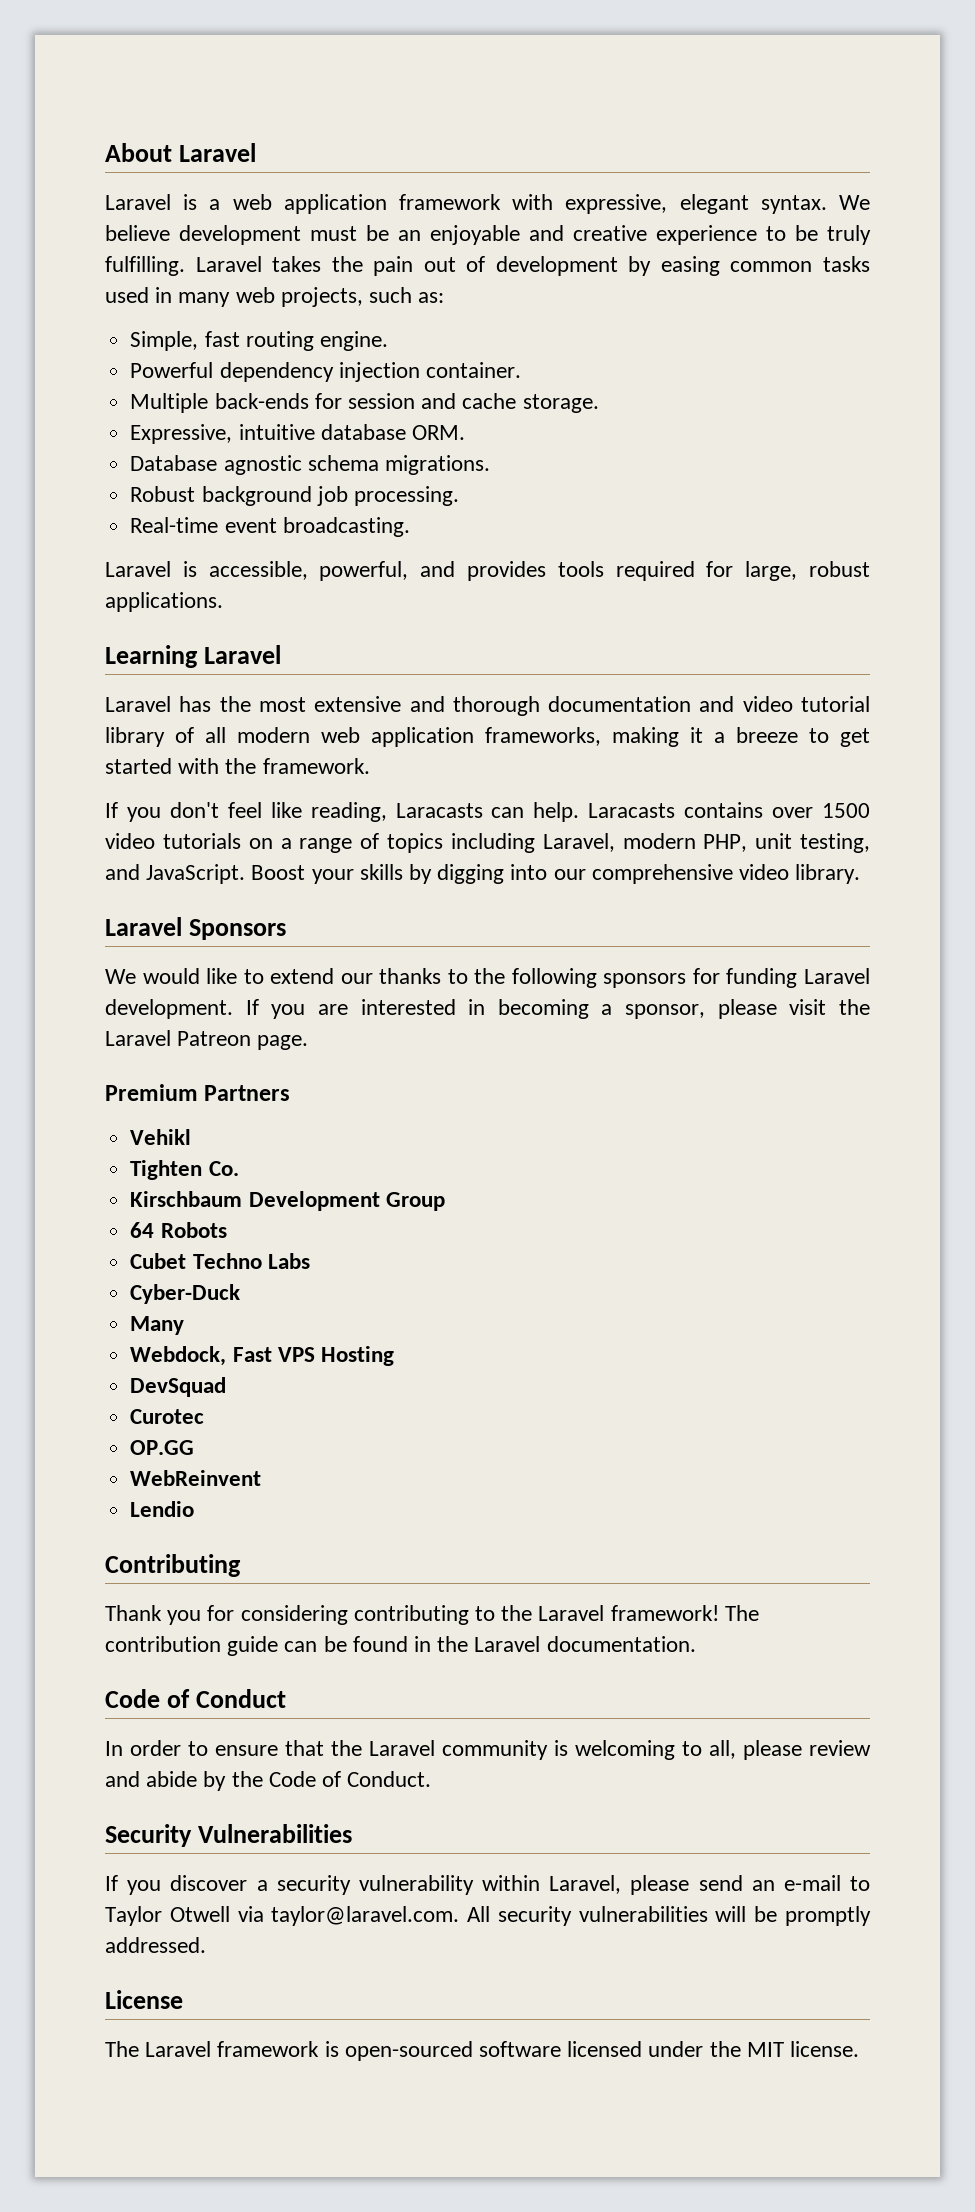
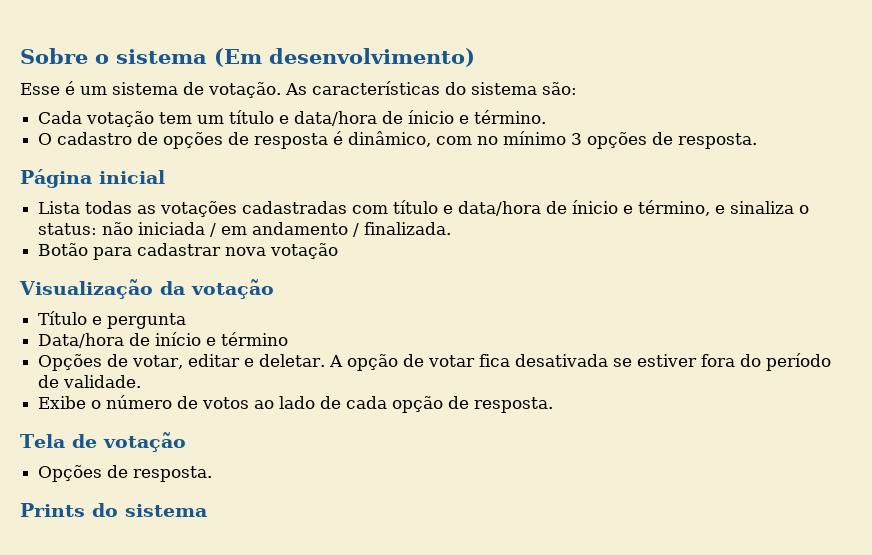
[105,143,256,162] [105,194,871,214] [105,225,871,245] [105,256,870,276] [105,287,445,307] [130,331,388,351] [130,362,521,382] [130,393,599,413] [130,424,465,444] [130,455,490,475] [130,486,459,506] [130,517,410,537] [105,561,870,581] [105,592,223,612] [105,645,281,668] [105,696,870,716] [105,727,870,747] [105,758,370,774] [105,802,870,822] [105,833,870,853] [105,864,861,884] [105,917,286,940] [105,968,871,988] [105,999,870,1019] [105,1030,309,1050] [105,1084,291,1101] [130,1129,192,1145] [130,1160,239,1180] [130,1191,445,1211] [130,1222,227,1238] [130,1253,310,1269] [130,1284,241,1304] [130,1316,185,1335] [130,1346,394,1366] [130,1377,227,1397] [130,1409,205,1424] [130,1440,195,1455] [130,1470,262,1486] [130,1501,195,1517] [105,1554,241,1577] [105,1605,759,1625] [105,1636,696,1656] [105,1689,286,1708] [105,1740,871,1760] [105,1771,432,1791] [105,1824,352,1847] [105,1875,870,1895] [105,1906,871,1926] [105,1937,206,1953] [105,1990,183,2009] [105,2041,860,2061] About Laravel // Laravel is a web application framework with expressive, elegant syntax. We believe development must be an enjoyable and creative experience to be truly fulfilling. Laravel takes the pain out of development by easing common tasks used in many web projects, such as: // Simple, fast routing engine. // Powerful dependency injection container. // Multiple back-ends for session and cache storage. // Expressive, intuitive database ORM. // Database agnostic schema migrations. // Robust background job processing. // Real-time event broadcasting. // Laravel is accessible, powerful, and provides tools required for large, robust applications. // Learning Laravel // Laravel has the most extensive and thorough documentation and video tutorial library of all modern web application frameworks, making it a breeze to get started with the framework. // If you don't feel like reading, Laracasts can help. Laracasts contains over 1500 video tutorials on a range of topics including Laravel, modern PHP, unit testing, and JavaScript. Boost your skills by digging into our comprehensive video library. // Laravel Sponsors // We would like to extend our thanks to the following sponsors for funding Laravel development. If you are interested in becoming a sponsor, please visit the Laravel Patreon page. // Premium Partners // Vehikl // Tighten Co. // Kirschbaum Development Group // 64 Robots // Cubet Techno Labs // Cyber-Duck // Many // Webdock, Fast VPS Hosting // DevSquad // Curotec // OP.GG // WebReinvent // Lendio // Contributing // Thank you for considering contributing to the Laravel framework! The contribution guide can be found in the Laravel documentation. // Code of Conduct // In order to ensure that the Laravel community is welcoming to all, please review and abide by the Code of Conduct. // Security Vulnerabilities // If you discover a security vulnerability within Laravel, please send an e-mail to Taylor Otwell via taylor@laravel.com. All security vulnerabilities will be promptly addressed. // License // The Laravel framework is open-sourced software licensed under the MIT license. -> [20,48,475,67] [20,81,577,98] [38,110,547,127] [38,131,758,149] [20,169,165,188] [38,200,810,217] [38,222,452,237] [38,243,339,260] [19,279,274,299] [38,311,187,329] [38,332,289,348] [38,353,832,371] [38,375,142,388] [38,395,554,413] [20,432,186,452] [38,465,213,482] [20,503,207,517] Sobre o sistema (Em desenvolvimento) // Esse é um sistema de votação. As características do sistema são: // Cada votação tem um título e data/hora de ínicio e término. // O cadastro de opções de resposta é dinâmico, com no mínimo 3 opções de resposta. // Página inicial // Lista todas as votações cadastradas com título e data/hora de ínicio e término, e sinaliza o status: não iniciada / em andamento / finalizada. // Botão para cadastrar nova votação // Visualização da votação // Título e pergunta // Data/hora de início e término // Opções de votar, editar e deletar. A opção de votar fica desativada se estiver fora do período de validade. // Exibe o número de votos ao lado de cada opção de resposta. // Tela de votação // Opções de resposta. // Prints do sistema

